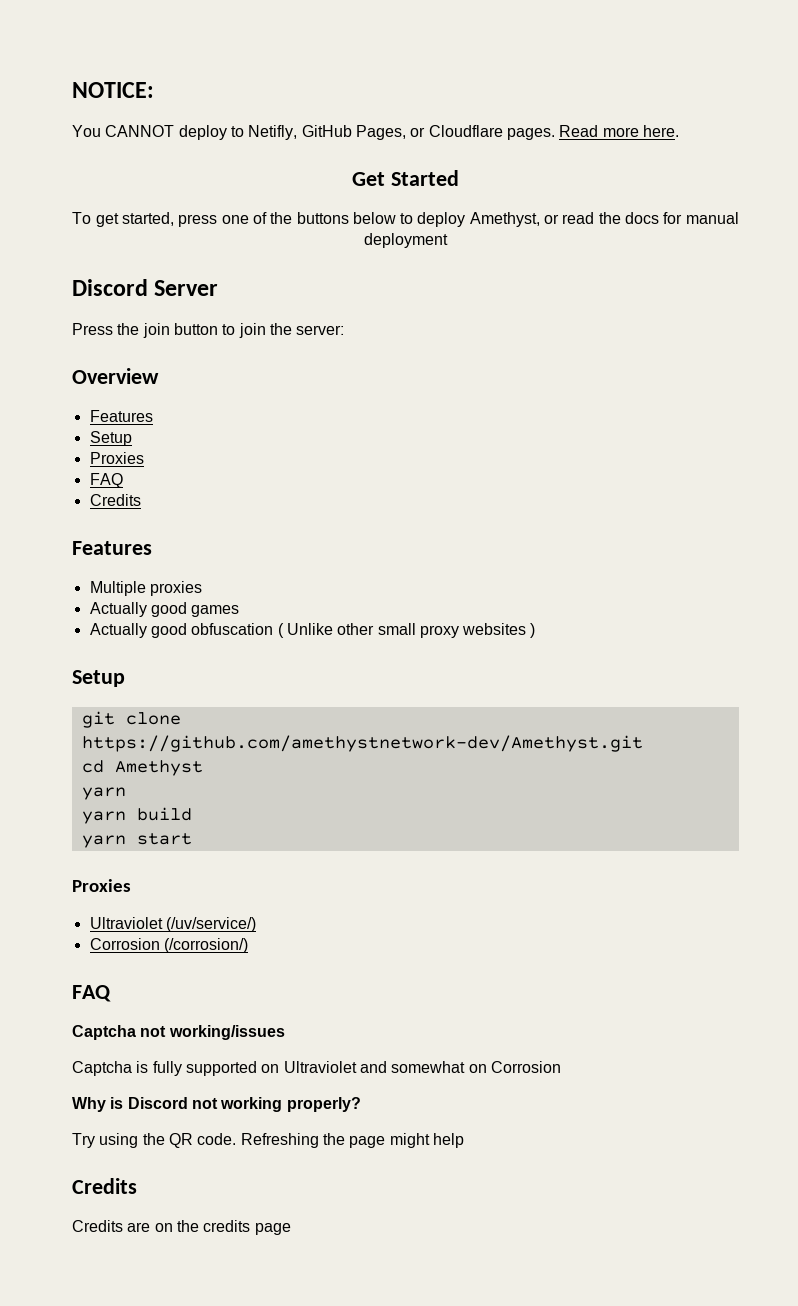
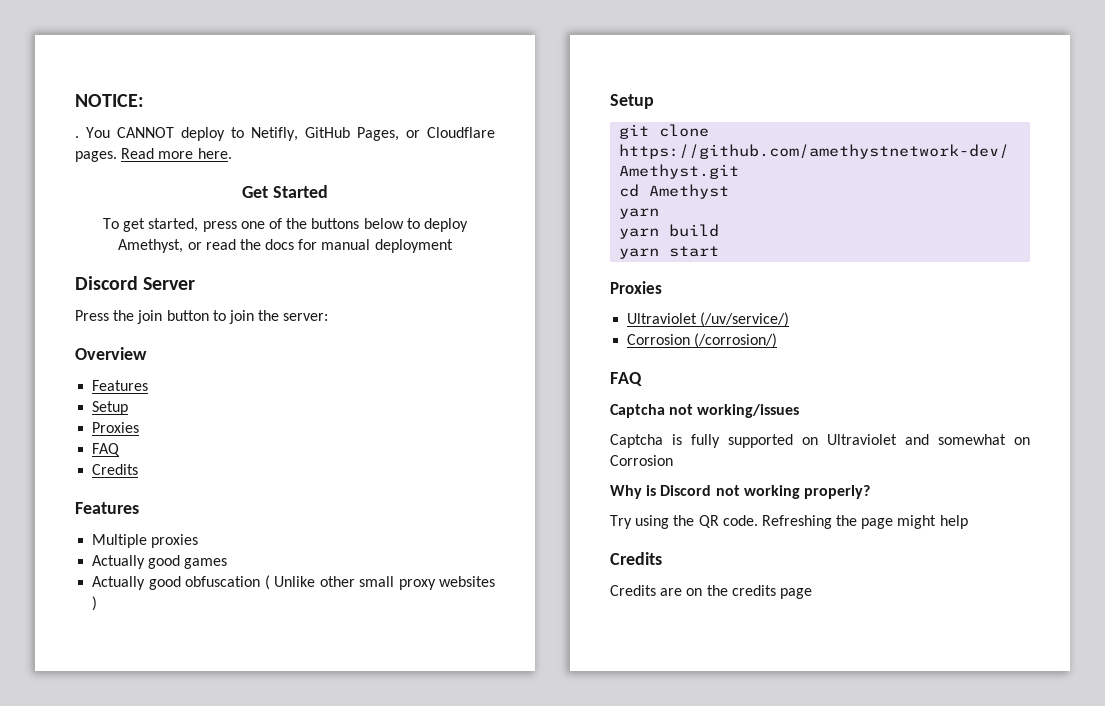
(154, 90) none -> [75,136,79,138] .

